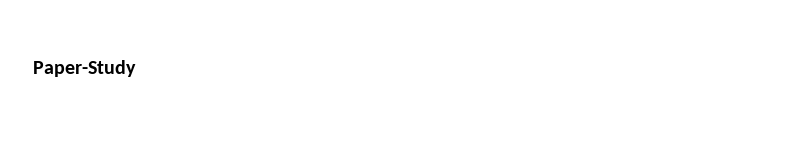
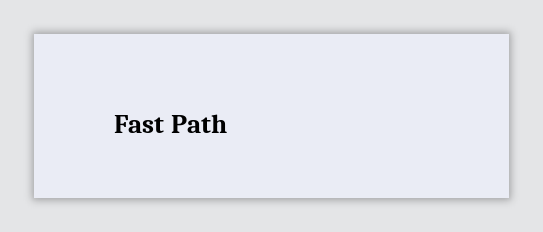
[33,60,136,77] Paper-Study -> [114,114,228,133] Fast Path

